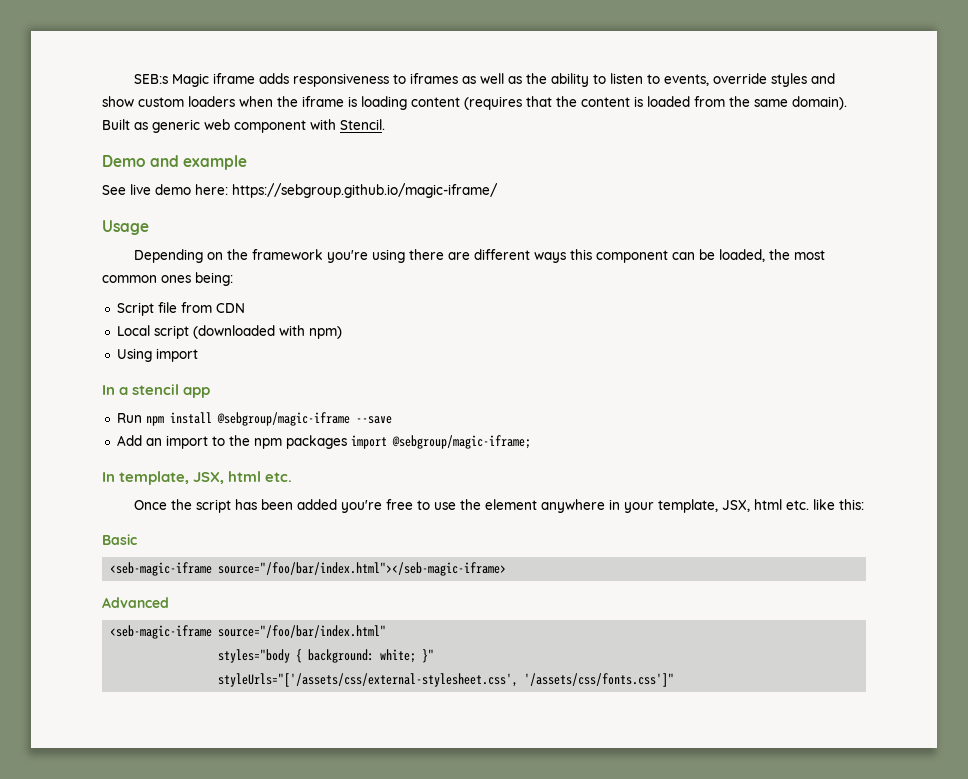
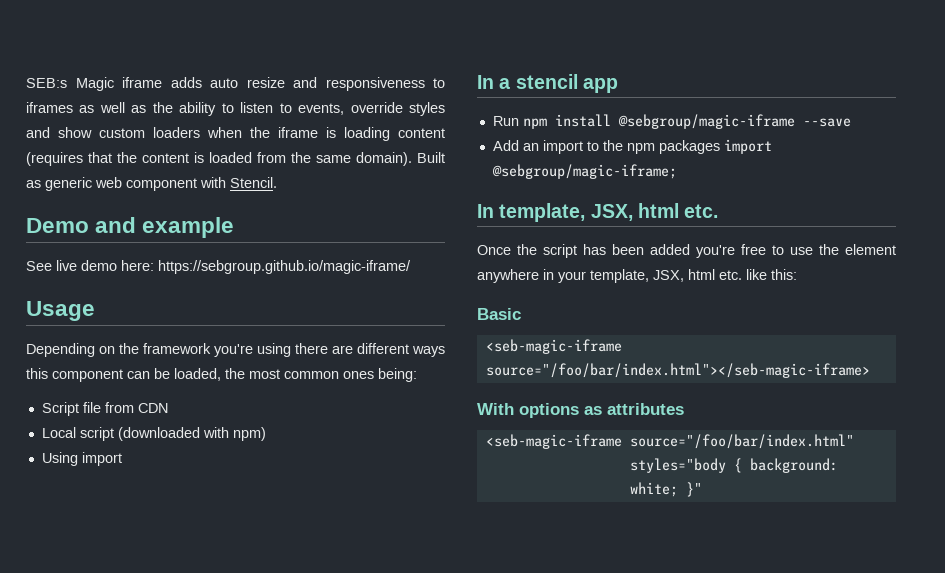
(290, 78) none -> [210,77,317,88] auto resize and
[102,597,169,608] Advanced -> [477,403,684,418] With options as attributes
[218,673,675,687] // styleUrls="['/assets/css/external-stylesheet.css', '/assets/css/fonts.css']" -> (702, 489) none

